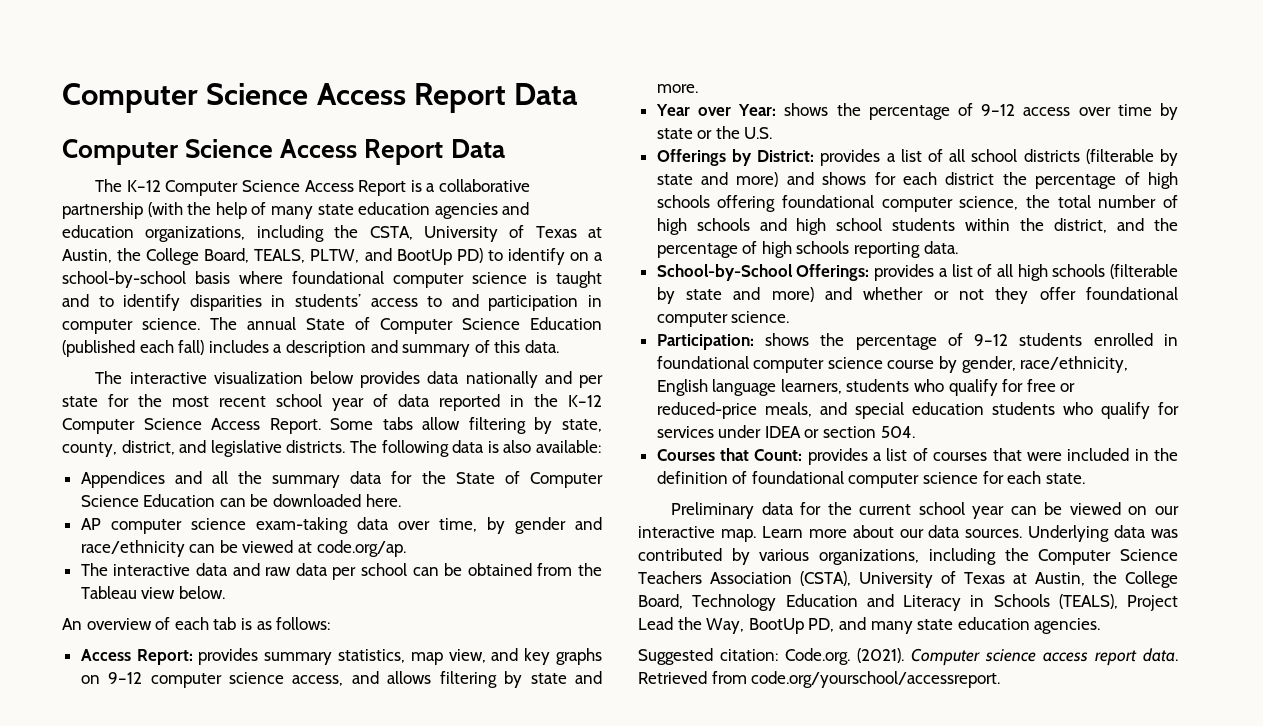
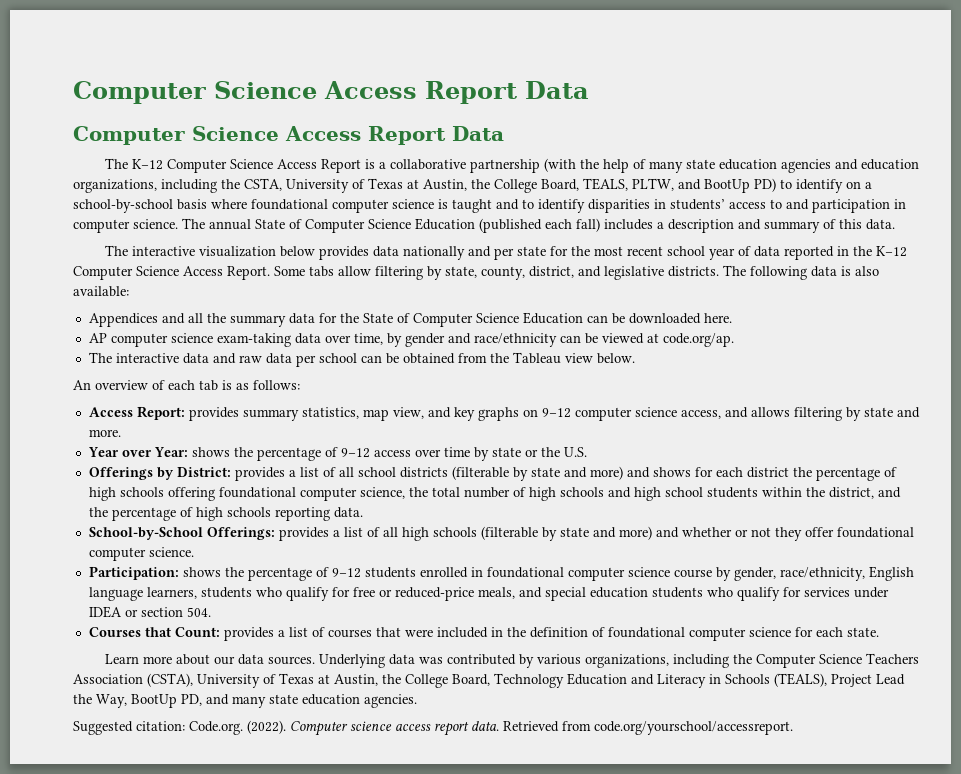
[671,502,1179,519] [638,526,756,542] Preliminary data for the current school year can be viewed on our interactive map. -> (879, 632) none
[857,648,904,663] (2021). -> [247,720,286,734] (2022).

